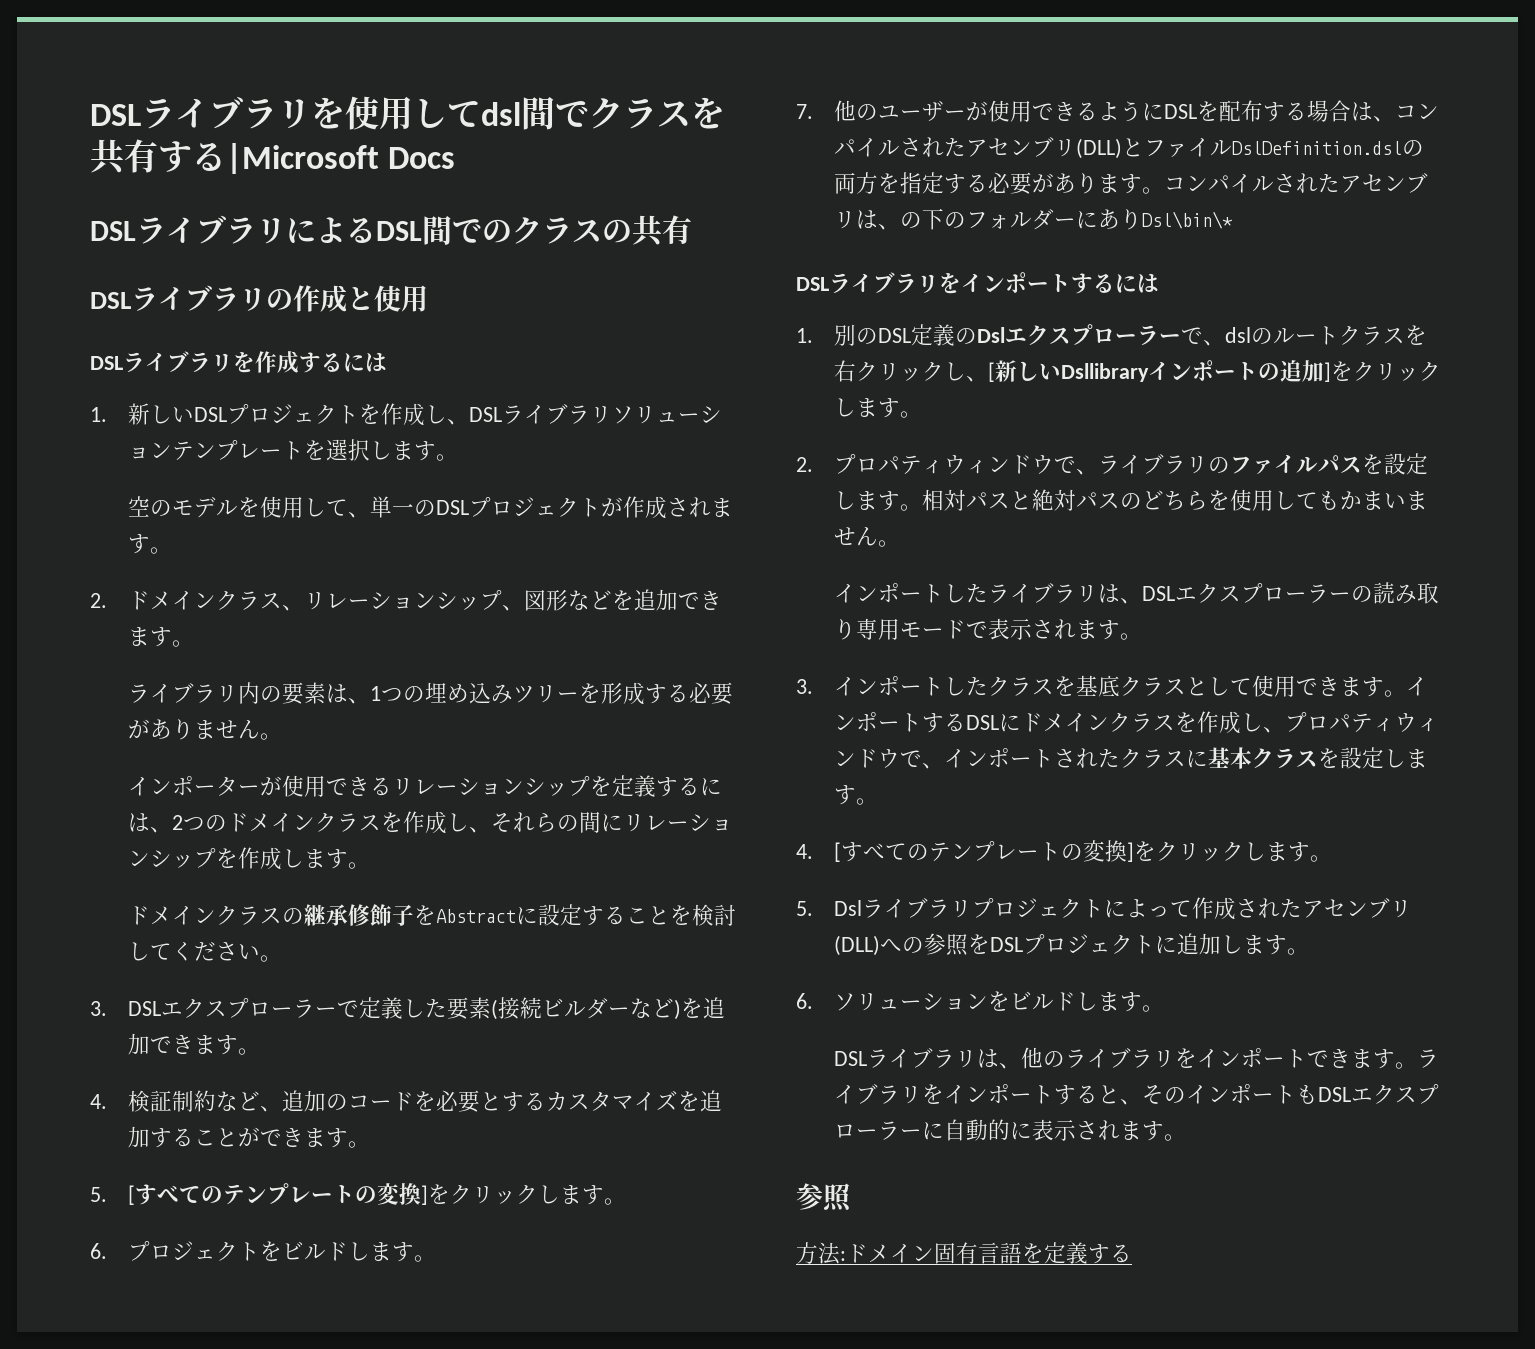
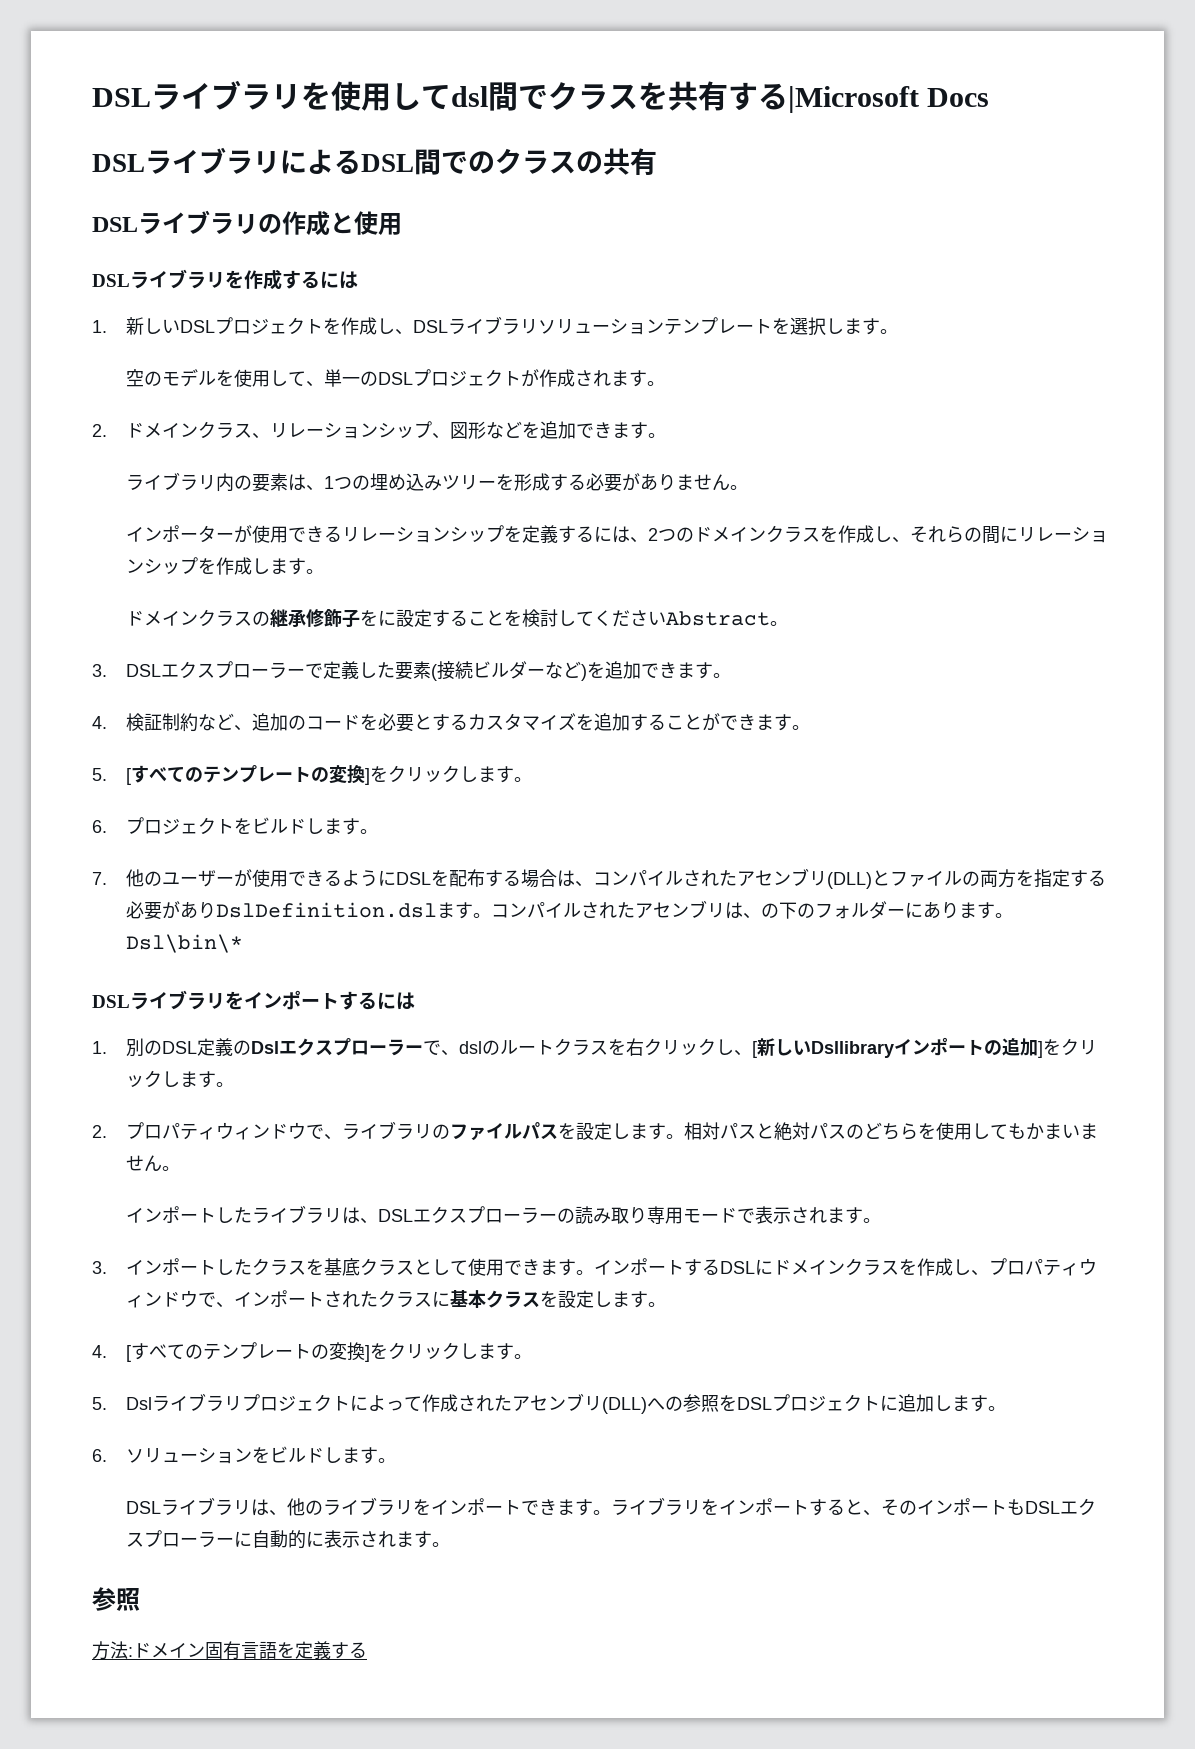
[436,909,517,923] Abstract -> (378, 618) none
(261, 952) none -> [665,611,770,626] Abstract
[1232,141,1403,155] DslDefinition.dsl -> (962, 878) none
(1099, 183) none -> [215,902,437,918] DslDefinition.dsl
(1143, 219) none -> [958,902,1013,919] ます。

